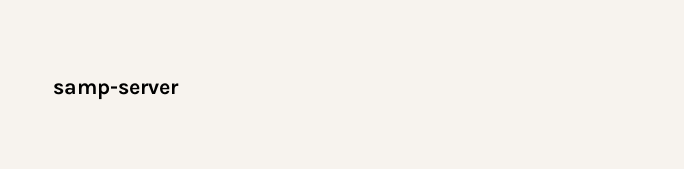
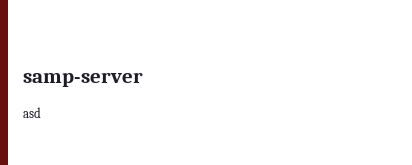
(179, 91) none -> [23,107,41,118] // asd

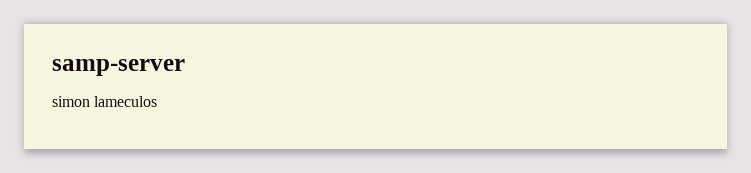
[23,107,41,118] asd -> [52,96,158,107] simon lameculos

